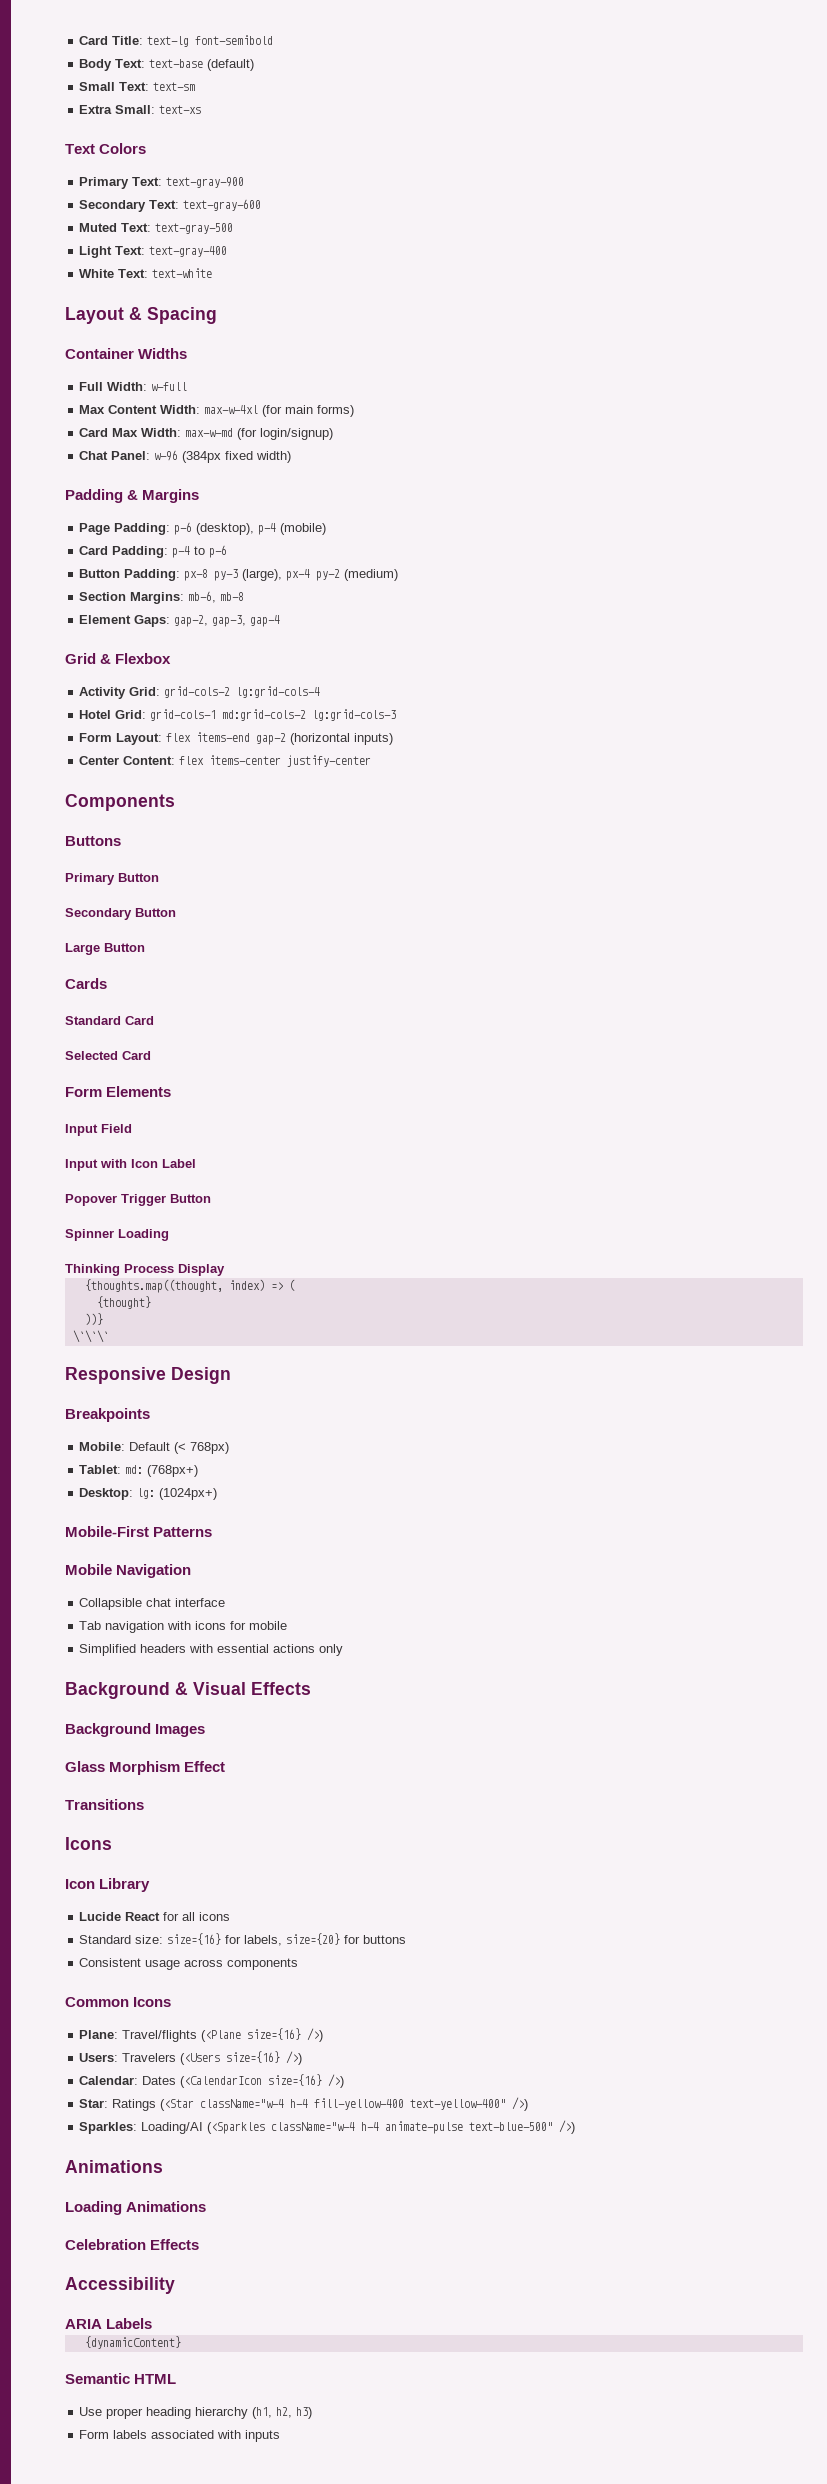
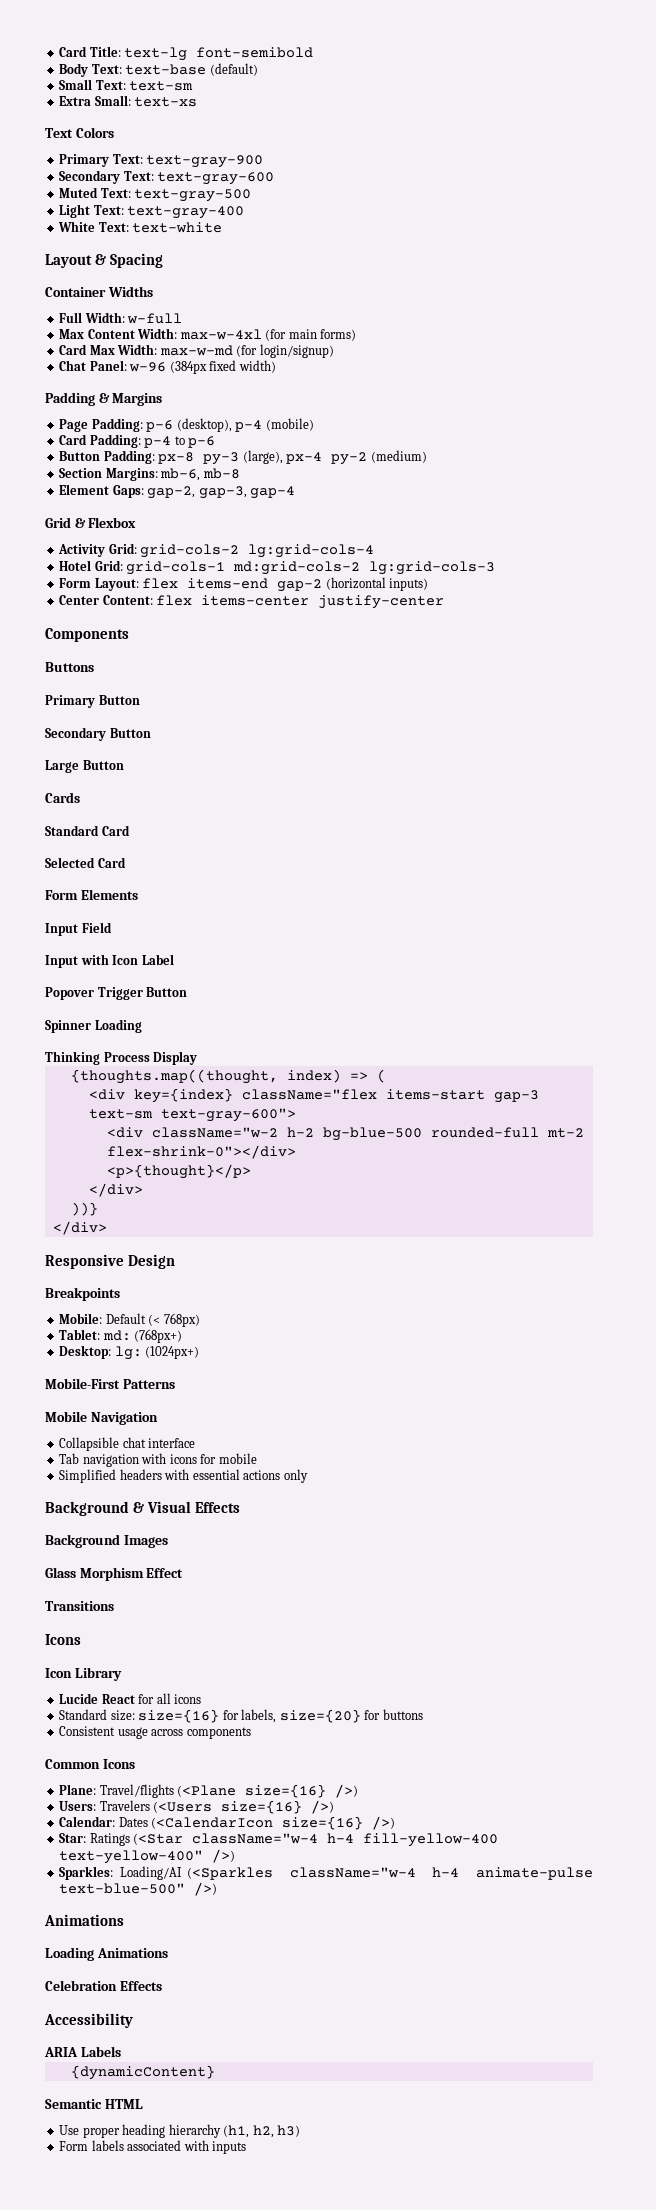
[96,1296,151,1309] {thought} -> [88,1088,539,1103] [88,1108,296,1122] [106,1127,584,1141] [106,1145,296,1159] [106,1164,251,1179] [88,1183,143,1197] <div key={index} className="flex items-start gap-3 text-sm text-gray-600"> // <div className="w-2 h-2 bg-blue-500 rounded-full mt-2 flex-shrink-0"></div> // <p>{thought}</p> // </div>
[72,1330,109,1343] \`\`\` -> [52,1221,107,1235] </div>

